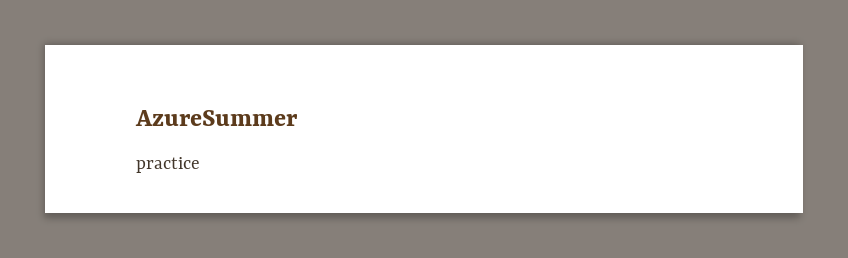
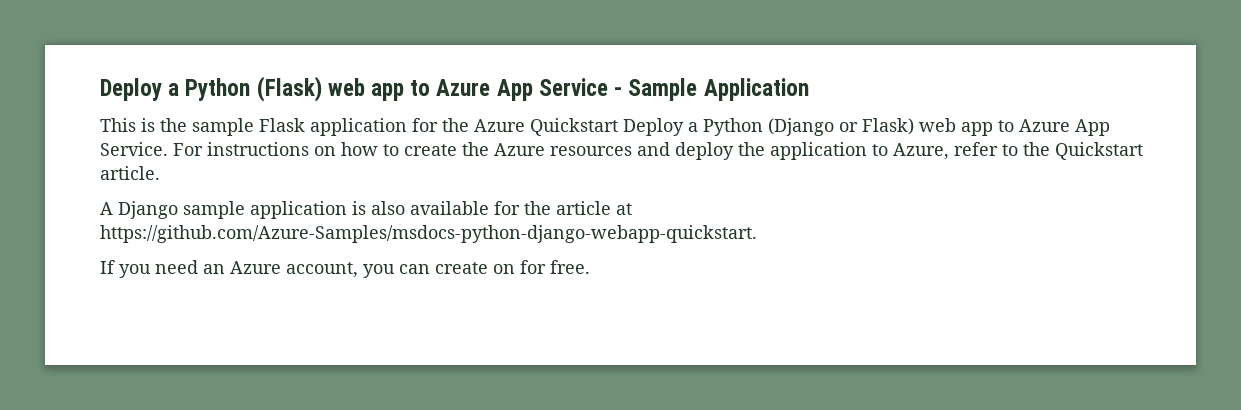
[135,110,298,126] [136,157,200,173] AzureSummer // practice -> [100,76,809,102] [100,118,1110,136] [100,142,1143,160] [100,166,160,180] [100,201,632,219] [100,225,757,243] [100,260,590,278] Deploy a Python (Flask) web app to Azure App Service - Sample Application // This is the sample Flask application for the Azure Quickstart Deploy a Python (Django or Flask) web app to Azure App Service. For instructions on how to create the Azure resources and deploy the application to Azure, refer to the Quickstart article. // A Django sample application is also available for the article at https://github.com/Azure-Samples/msdocs-python-django-webapp-quickstart. // If you need an Azure account, you can create on for free.

